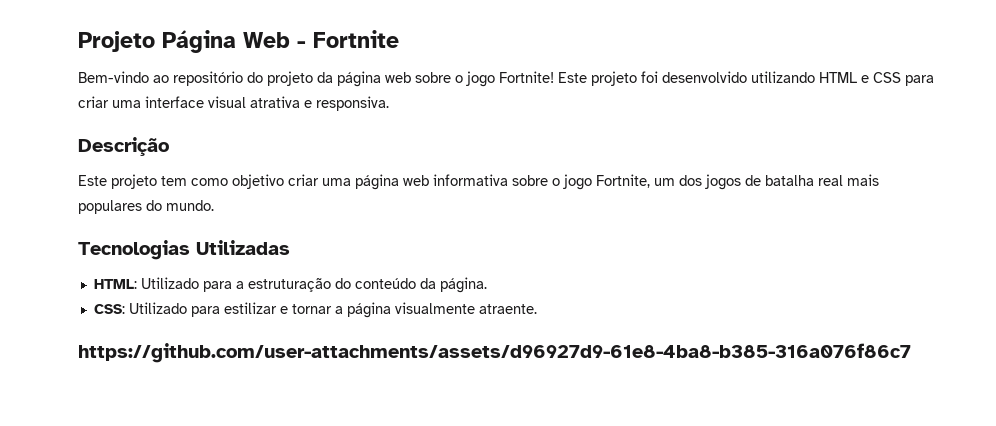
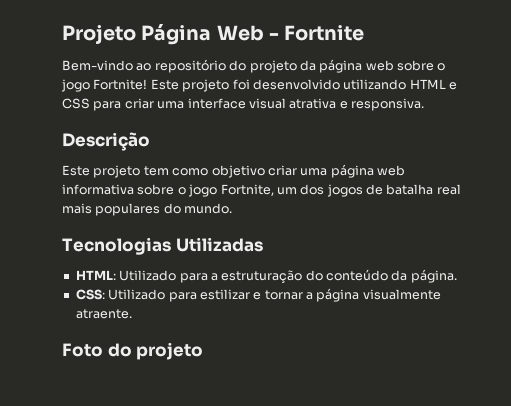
[78,343,911,363] https://github.com/user-attachments/assets/d96927d9-61e8-4ba8-b385-316a076f86c7 -> [62,342,204,360] Foto do projeto

